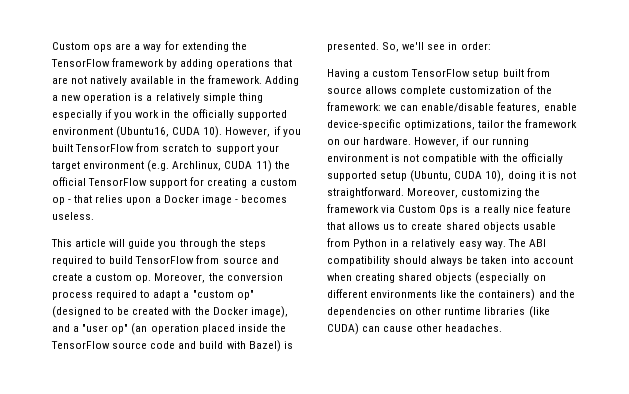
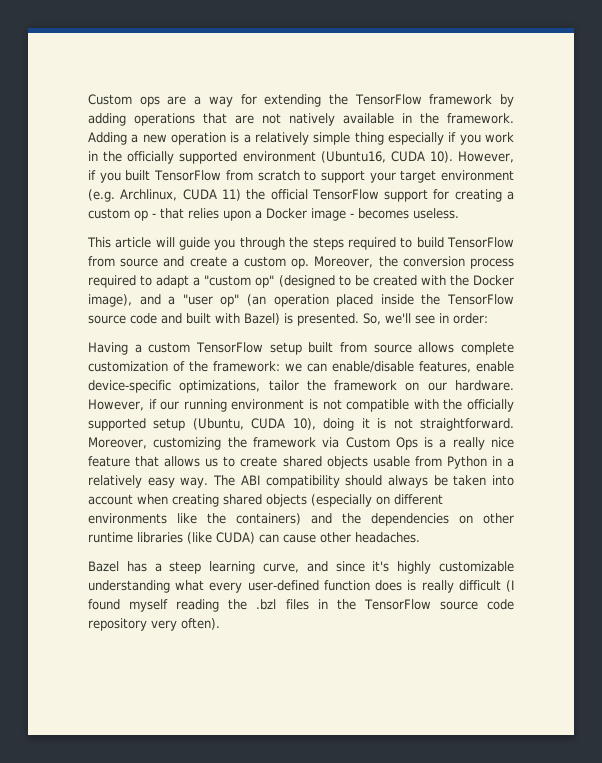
[199,341,224,349] build -> [186,313,211,324] built
(503, 328) none -> [88,561,514,574] [88,580,514,593] [88,599,514,612] [88,618,220,631] // Bazel has a steep learning curve, and since it's highly customizable understanding what every user-defined function does is really difficult (I found myself reading the .bzl files in the TensorFlow source code repository very often).

